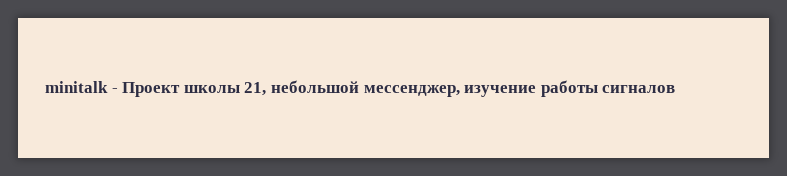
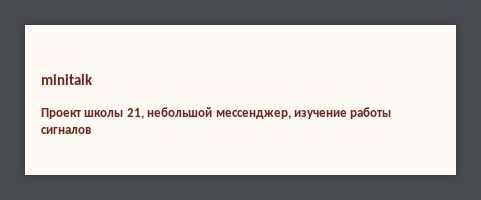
[111,88,118,93] - -> (93, 79) //

